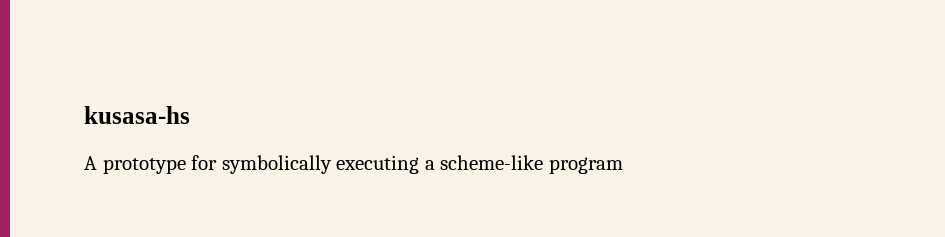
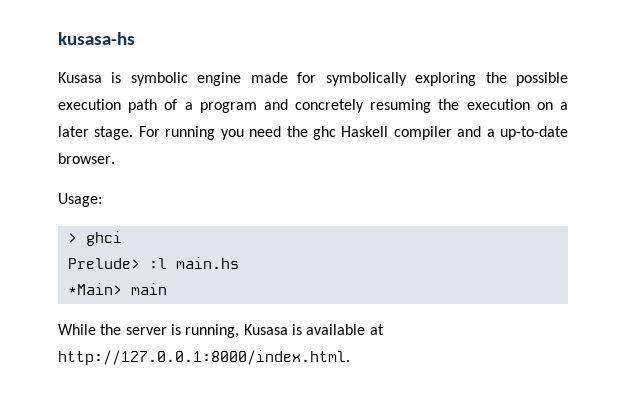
[84,155,623,174] A prototype for symbolically executing a scheme-like program -> [58,72,569,86] [58,99,568,113] [58,126,568,140] [58,153,115,164] [58,193,102,207] [67,231,122,246] [67,257,239,269] [67,283,167,295] [58,324,384,338] [58,350,350,365] Kusasa is symbolic engine made for symbolically exploring the possible execution path of a program and concretely resuming the execution on a later stage. For running you need the ghc Haskell compiler and a up-to-date browser. // Usage: // > ghci // Prelude> :l main.hs // *Main> main // While the server is running, Kusasa is available at http://127.0.0.1:8000/index.html.

